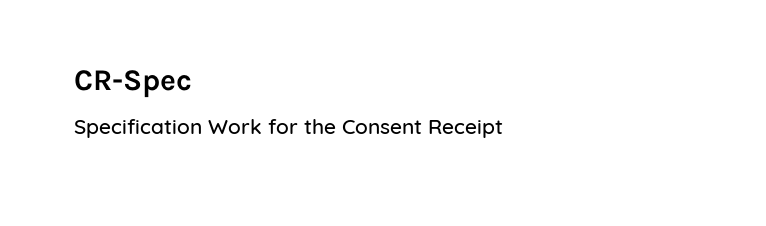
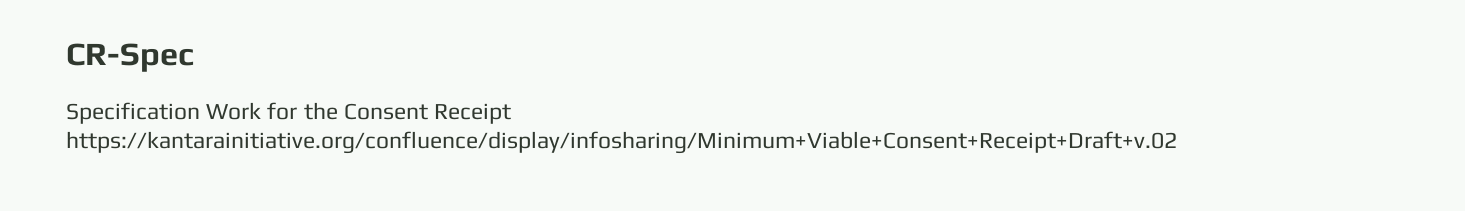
(503, 129) none -> [66,131,1177,154] https://kantarainitiative.org/confluence/display/infosharing/Minimum+Viable+Consent+Receipt+Draft+v.02

